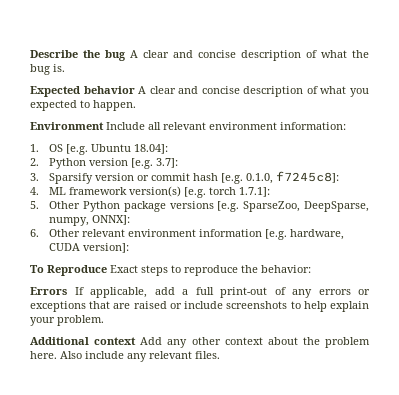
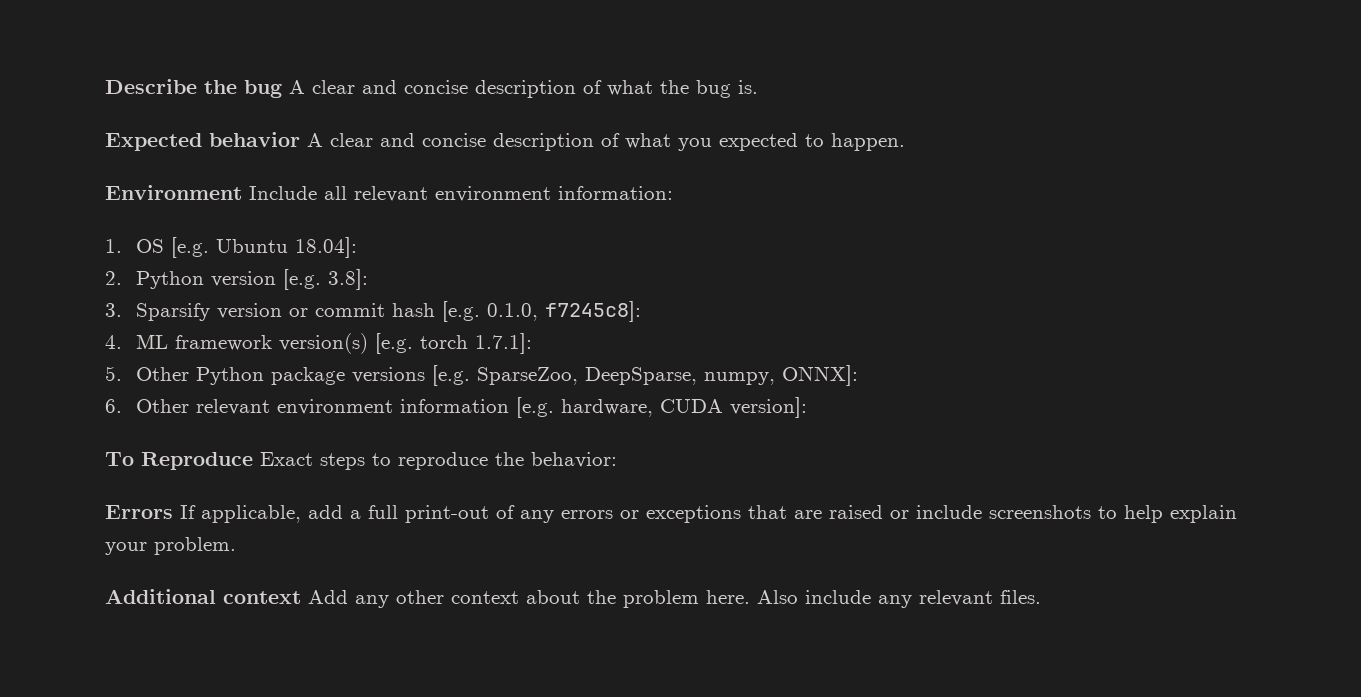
[156,158,179,168] 3.7]: -> [328,269,369,290] 3.8]:

